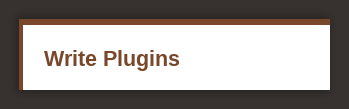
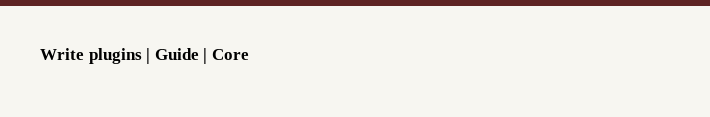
[103,50,180,71] Plugins -> [88,48,249,64] plugins | Guide | Core

